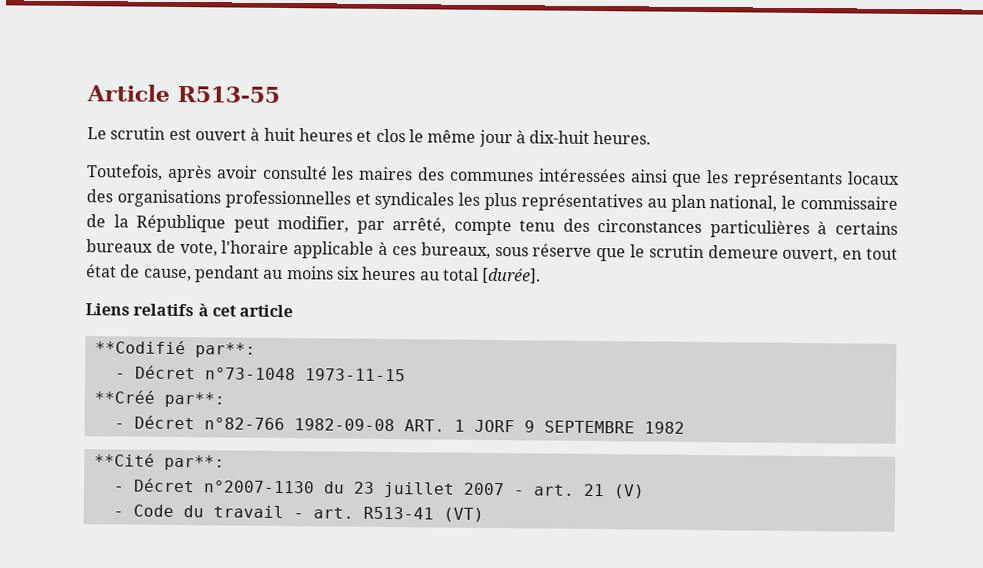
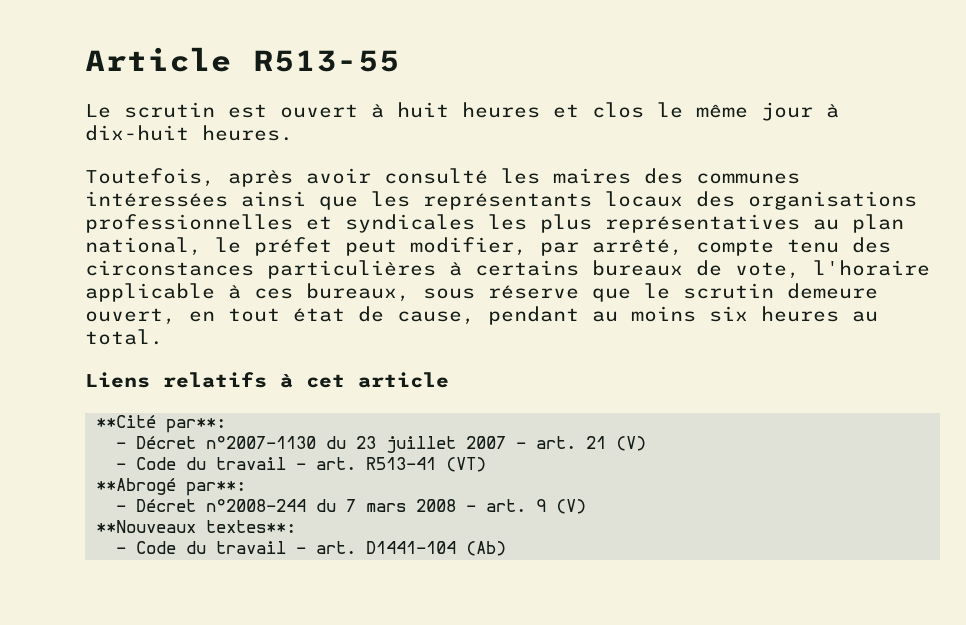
[800,195,899,210] [86,214,227,233] commissaire de la République -> [254,237,332,256] préfet
[442,267,542,284] total [durée]. -> [85,329,163,345] total.
[94,340,256,358] [114,365,406,382] [93,390,225,408] [113,415,685,434] // **Codifié par**: // - Décret n°73-1048 1973-11-15 // **Créé par**: // - Décret n°82-766 1982-09-08 ART. 1 JORF 9 SEPTEMBRE 1982 -> (449, 380) none
(484, 514) none -> [96,478,247,496] [116,499,587,514] [96,520,297,533] [116,541,507,556] // **Abrogé par**: // - Décret n°2008-244 du 7 mars 2008 - art. 9 (V) // **Nouveaux textes**: // - Code du travail - art. D1441-104 (Ab)

